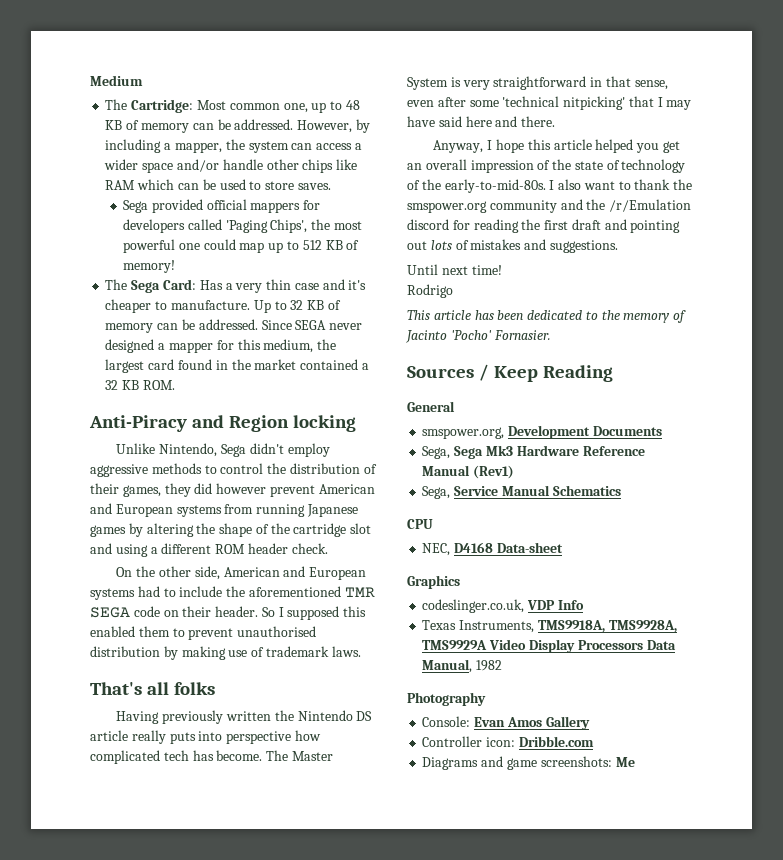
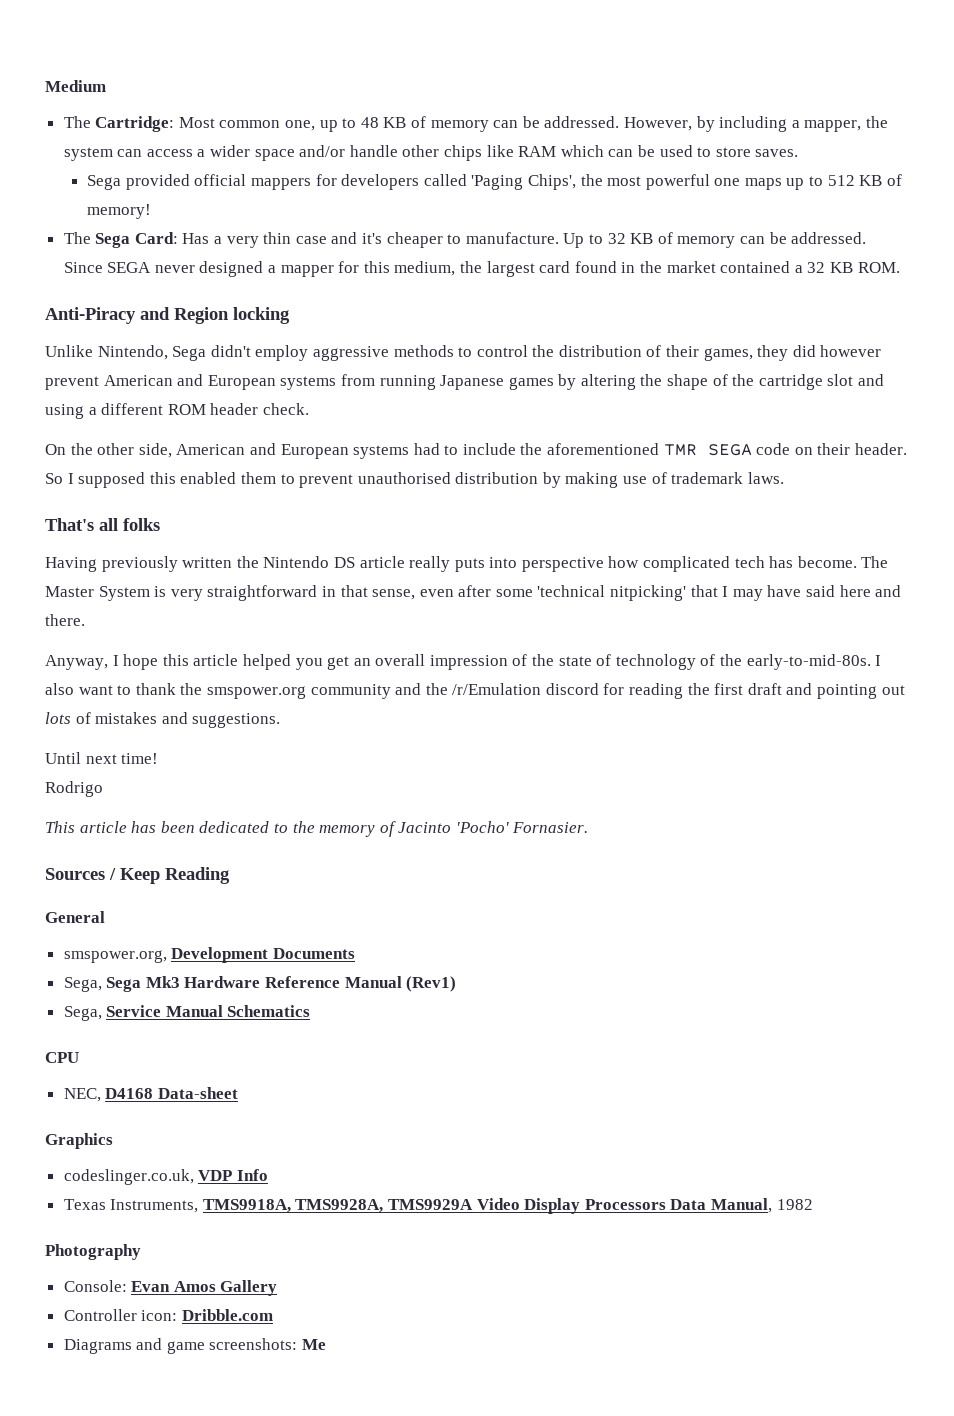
[203,239,265,253] could map -> [744,178,782,190] maps

